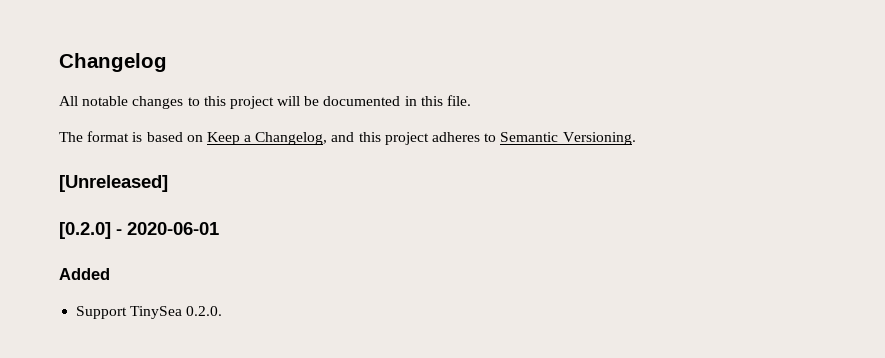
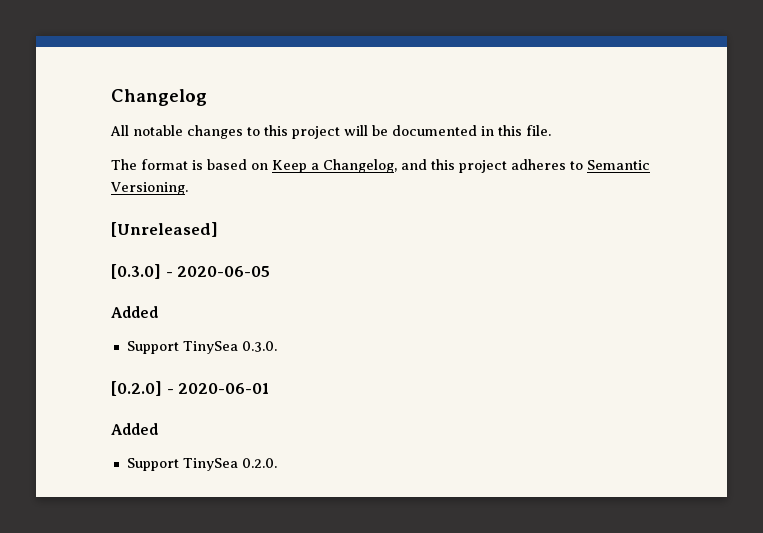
(168, 183) none -> [111,264,271,279] [111,306,158,318] [126,341,277,354] // [0.3.0] - 2020-06-05 // Added // Support TinySea 0.3.0.

